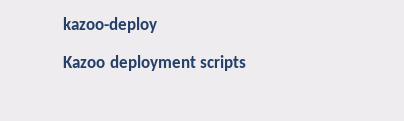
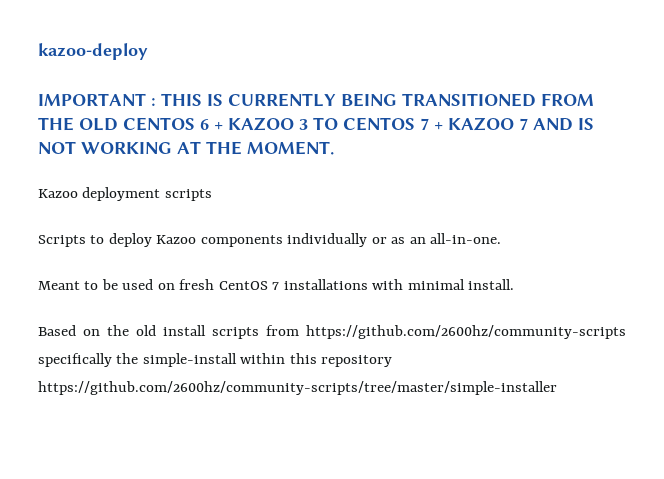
[63,55,247,71] Kazoo deployment scripts -> [38,93,594,107] [38,117,594,131] [38,141,334,155] [38,187,212,201] [38,233,502,247] [38,279,515,290] [38,325,626,339] [38,353,393,367] [38,381,557,395] IMPORTANT : THIS IS CURRENTLY BEING TRANSITIONED FROM THE OLD CENTOS 6 + KAZOO 3 TO CENTOS 7 + KAZOO 7 AND IS NOT WORKING AT THE MOMENT. // Kazoo deployment scripts // Scripts to deploy Kazoo components individually or as an all-in-one. // Meant to be used on fresh CentOS 7 installations with minimal install. // Based on the old install scripts from https://github.com/2600hz/community-scripts specifically the simple-install within this repository https://github.com/2600hz/community-scripts/tree/master/simple-installer

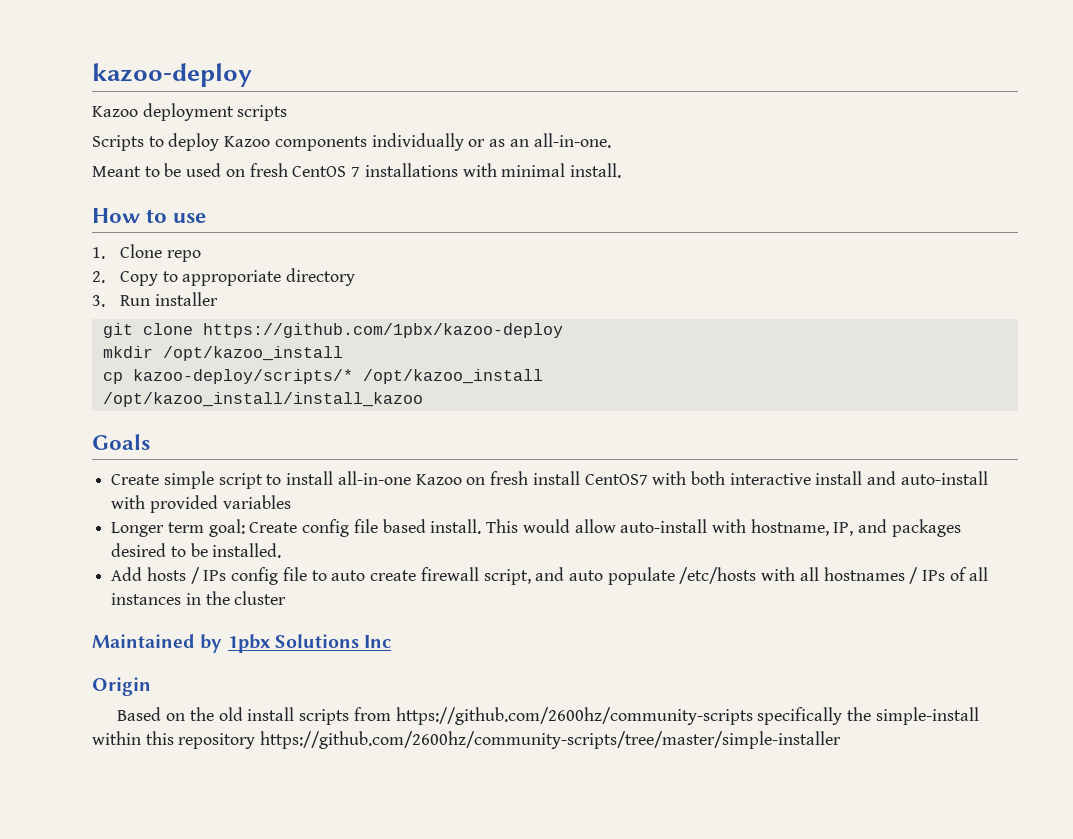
[38,93,594,107] [38,117,594,131] [38,141,334,155] // IMPORTANT : THIS IS CURRENTLY BEING TRANSITIONED FROM THE OLD CENTOS 6 + KAZOO 3 TO CENTOS 7 + KAZOO 7 AND IS NOT WORKING AT THE MOMENT. -> (252, 75) none
(515, 284) none -> [92,208,207,223] [92,244,201,262] [92,268,355,286] [92,292,218,307] [102,323,563,338] [102,346,343,361] [102,369,543,384] [102,392,423,407] [92,434,150,450] [111,471,988,489] [111,495,291,513] [111,519,961,537] [111,543,282,558] [111,567,989,585] [111,591,287,605] [92,634,392,653] [92,677,151,696] // How to use // 1. Clone repo // 2. Copy to approporiate directory // 3. Run installer // git clone https://github.com/1pbx/kazoo-deploy // mkdir /opt/kazoo_install // cp kazoo-deploy/scripts/* /opt/kazoo_install // /opt/kazoo_install/install_kazoo // Goals // Create simple script to install all-in-one Kazoo on fresh install CentOS7 with both interactive install and auto-install with provided variables // Longer term goal: Create config file based install. This would allow auto-install with hostname, IP, and packages desired to be installed. // Add hosts / IPs config file to auto create firewall script, and auto populate /etc/hosts with all hostnames / IPs of all instances in the cluster // Maintained by 1pbx Solutions Inc // Origin

